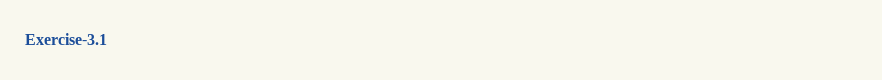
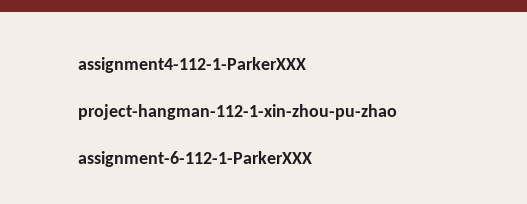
[25,33,107,45] Exercise-3.1 -> [78,57,306,73] [78,104,397,120] [78,151,312,167] assignment4-112-1-ParkerXXX // project-hangman-112-1-xin-zhou-pu-zhao // assignment-6-112-1-ParkerXXX

